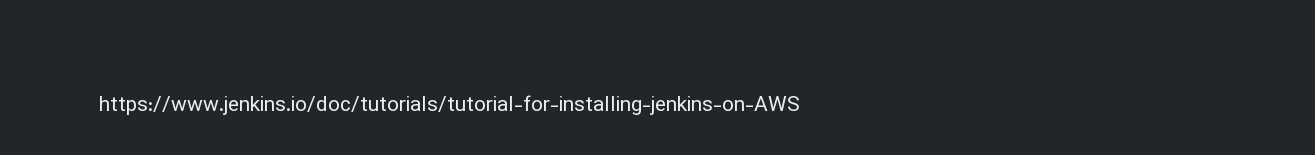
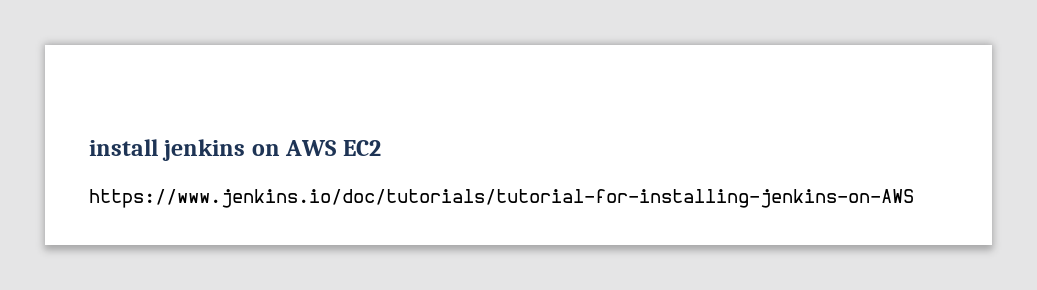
(99, 105) none -> [89,139,381,161] install jenkins on AWS EC2 //

